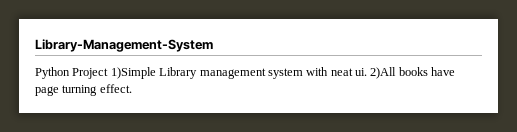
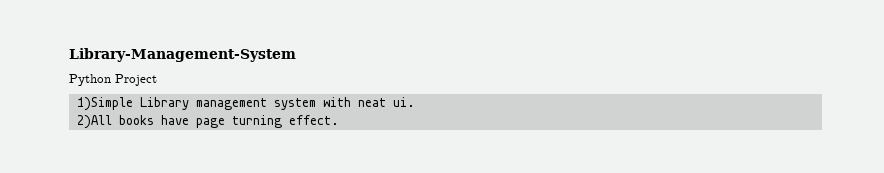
(109, 73) none -> (157, 80) //
(367, 72) none -> (415, 102) //

